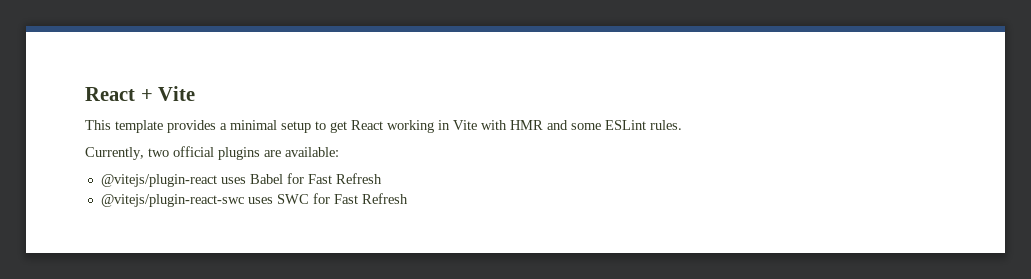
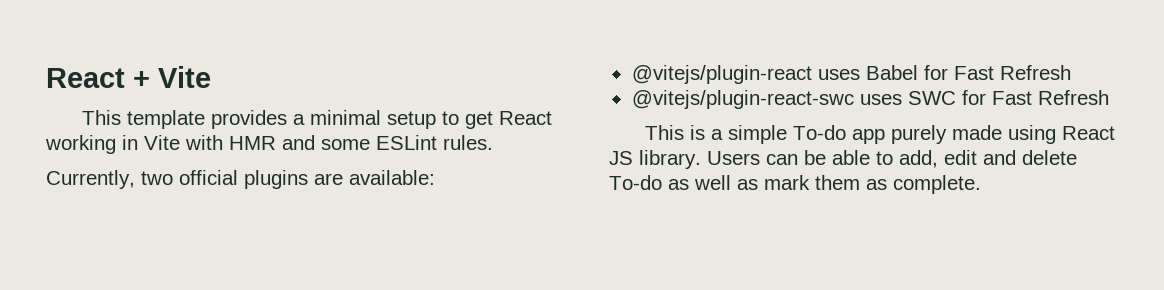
(408, 198) none -> [644,125,1115,144] [609,150,1077,169] [609,175,981,194] // This is a simple To-do app purely made using React JS library. Users can be able to add, edit and delete To-do as well as mark them as complete.

